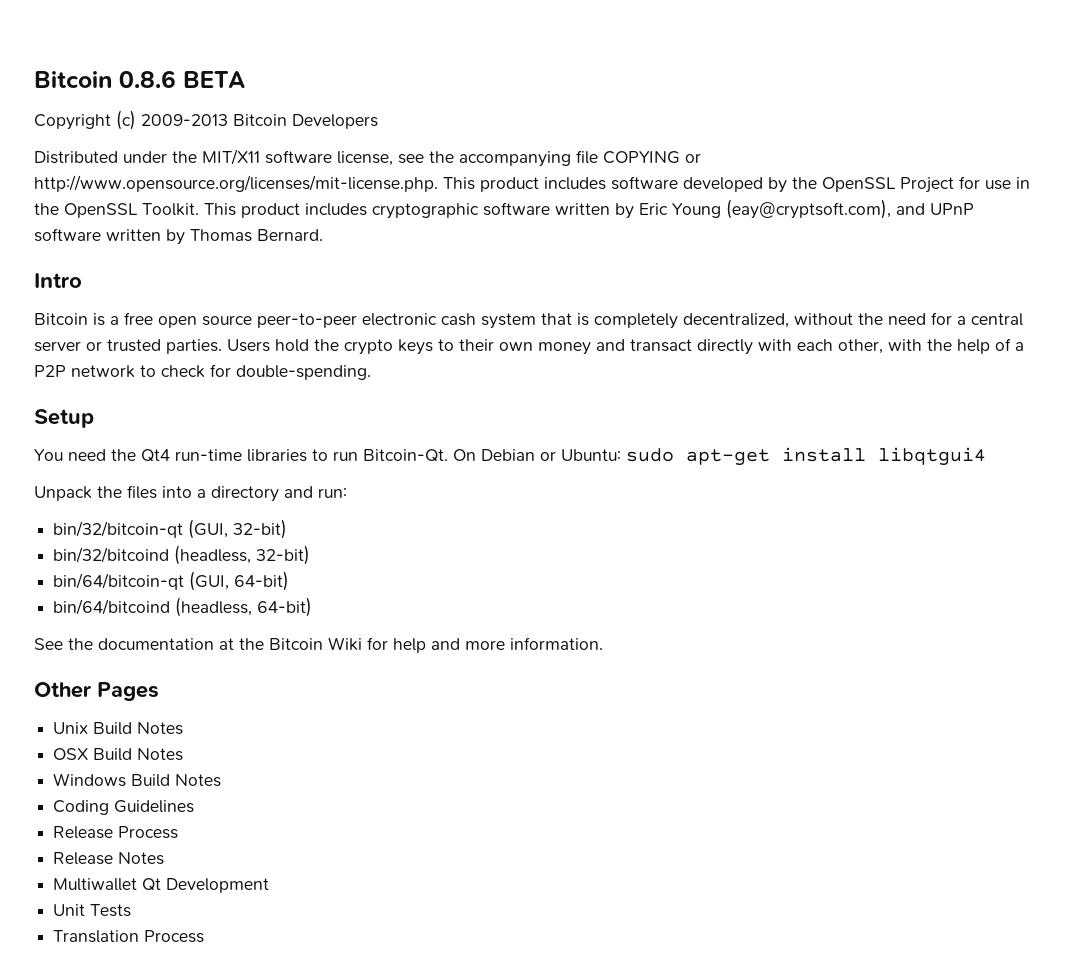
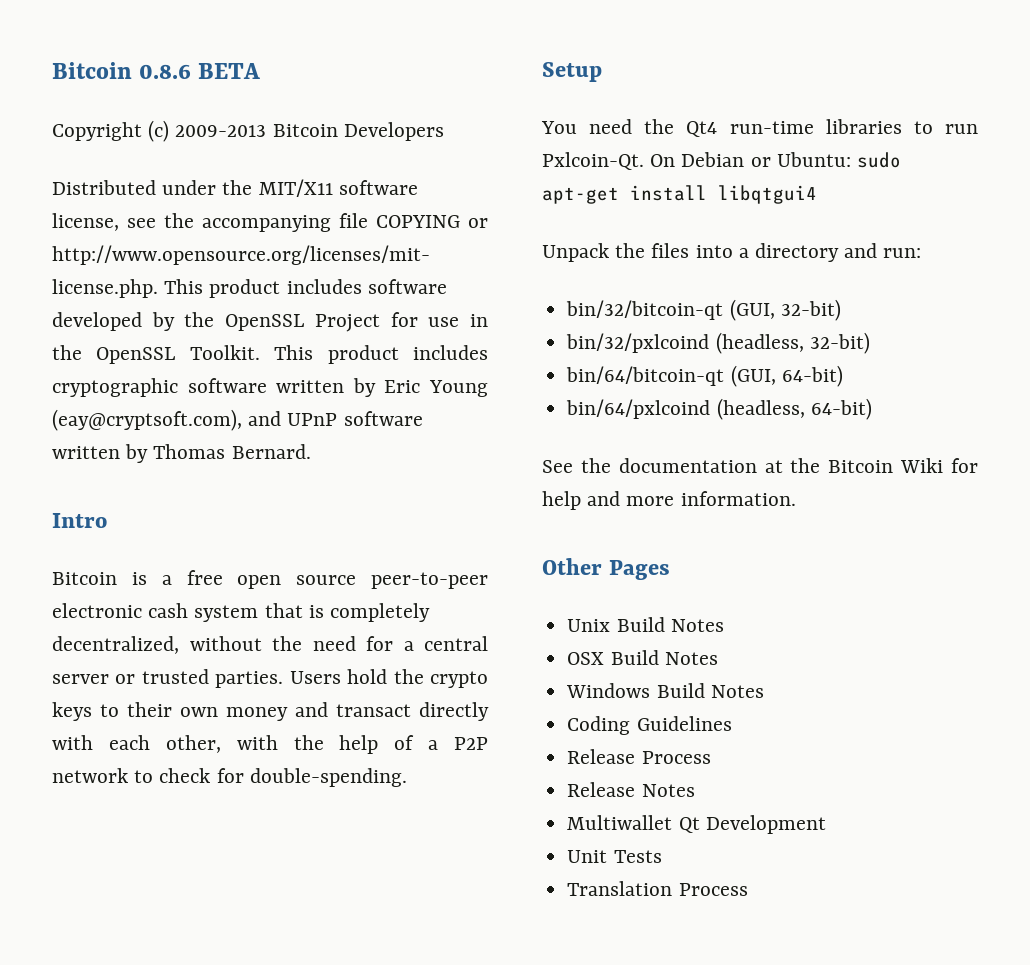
[363,449,448,462] Bitcoin-Qt. -> [542,152,644,170] Pxlcoin-Qt.
[53,547,170,563] bin/32/bitcoind -> [566,333,710,353] bin/32/pxlcoind
[53,599,171,615] bin/64/bitcoind -> [566,399,711,419] bin/64/pxlcoind

